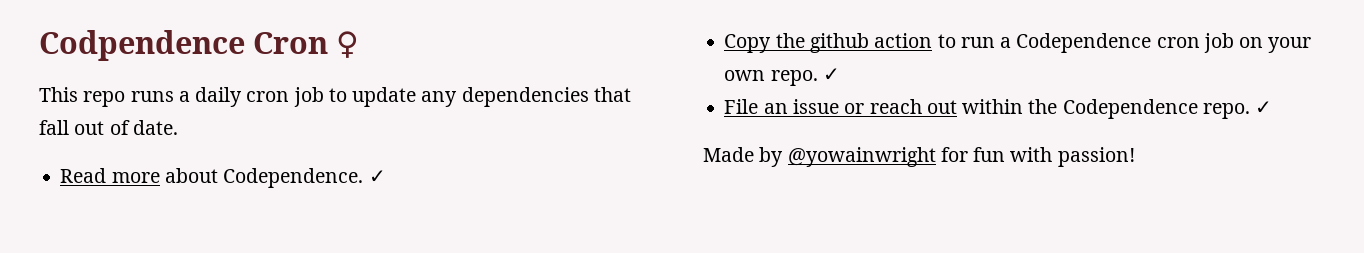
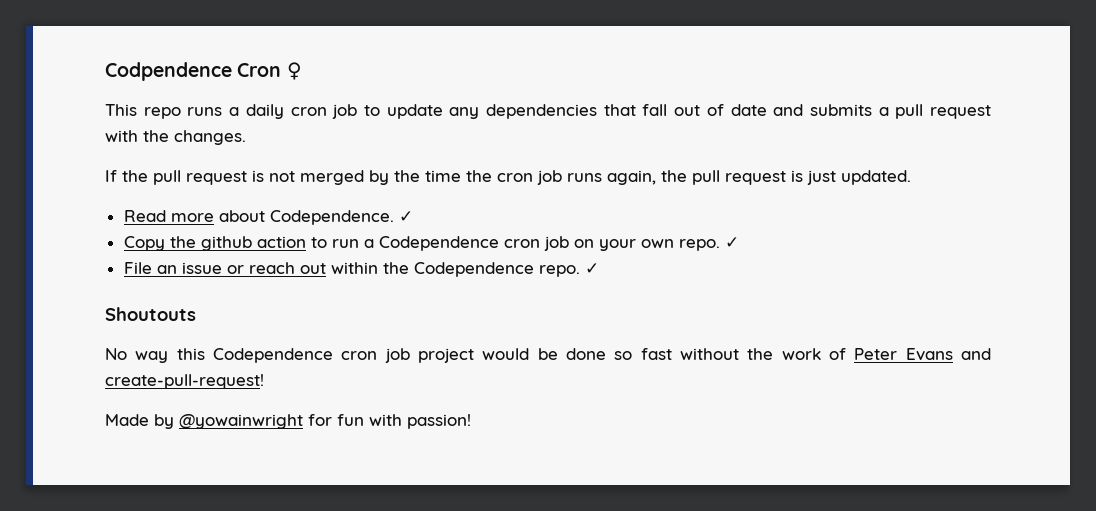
[132,120,178,135] date. -> [730,104,992,119] [105,130,246,145] [105,170,911,185] date and submits a pull request with the changes. // If the pull request is not merged by the time the cron job runs again, the pull request is just updated.
(1273, 107) none -> [105,307,196,321] [105,348,992,363] [105,374,264,389] // Shoutouts // No way this Codependence cron job project would be done so fast without the work of Peter Evans and create-pull-request!

